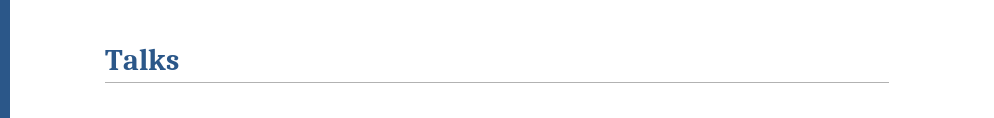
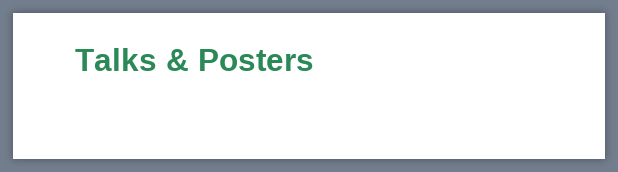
(179, 59) none -> [166,49,314,71] & Posters

